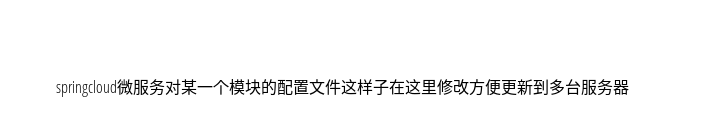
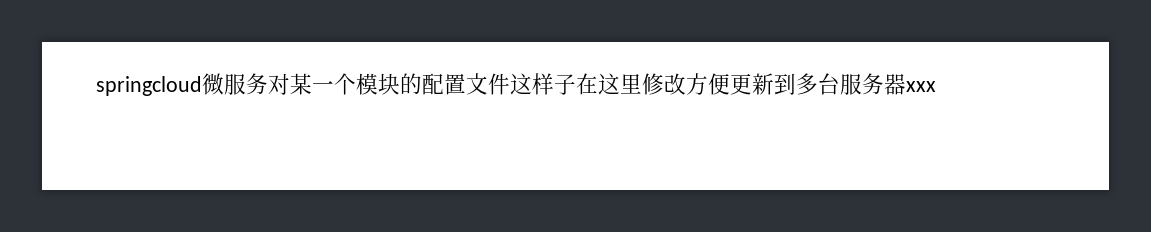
(629, 87) none -> [906,81,936,92] xxx

